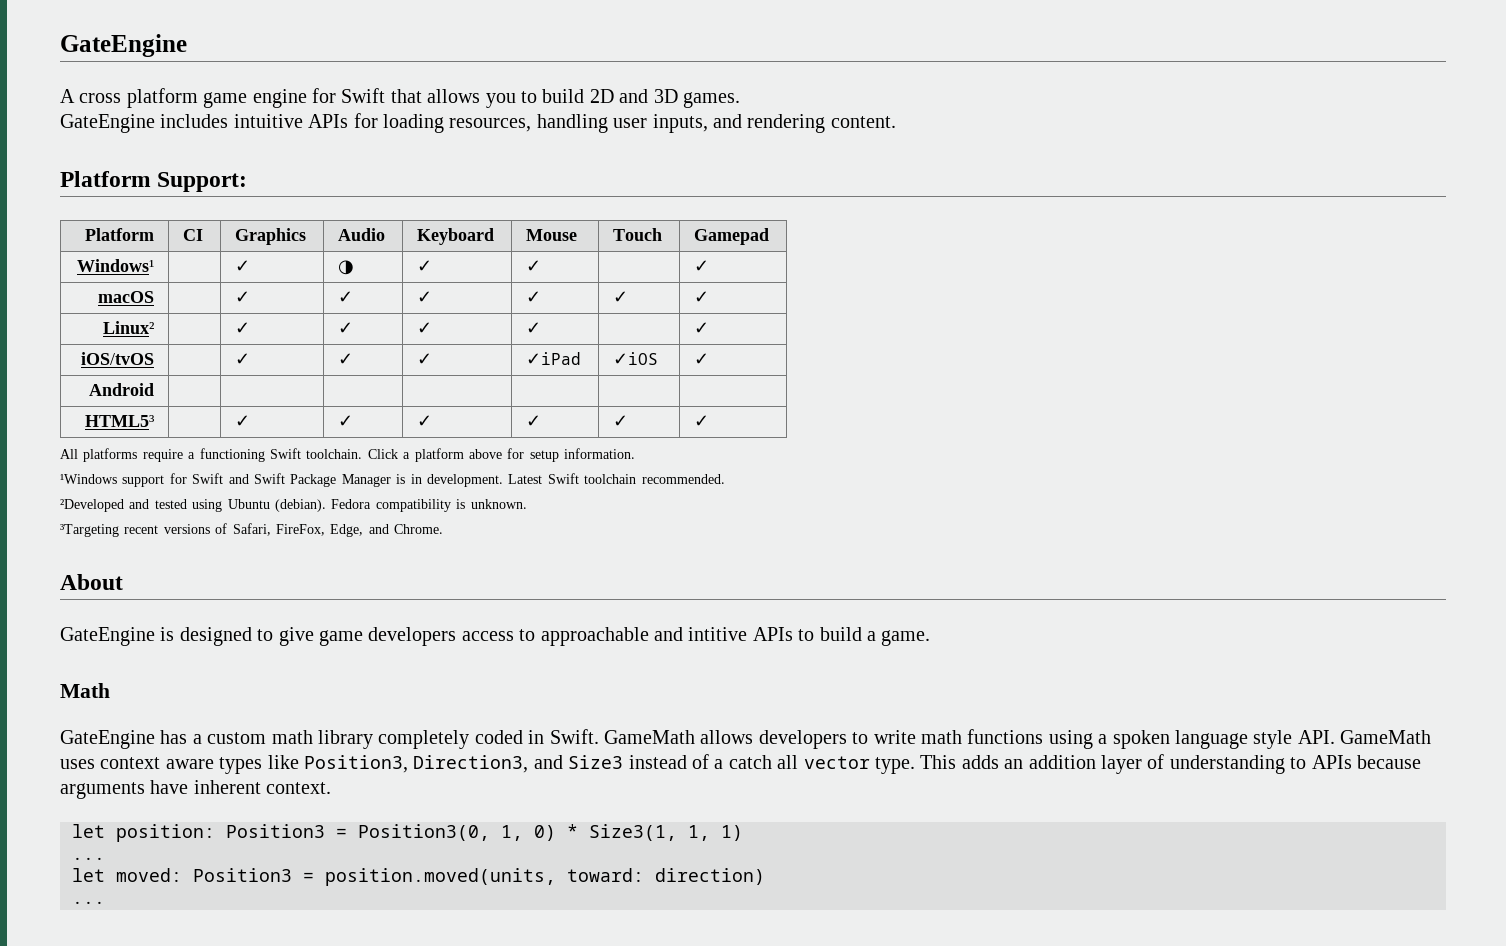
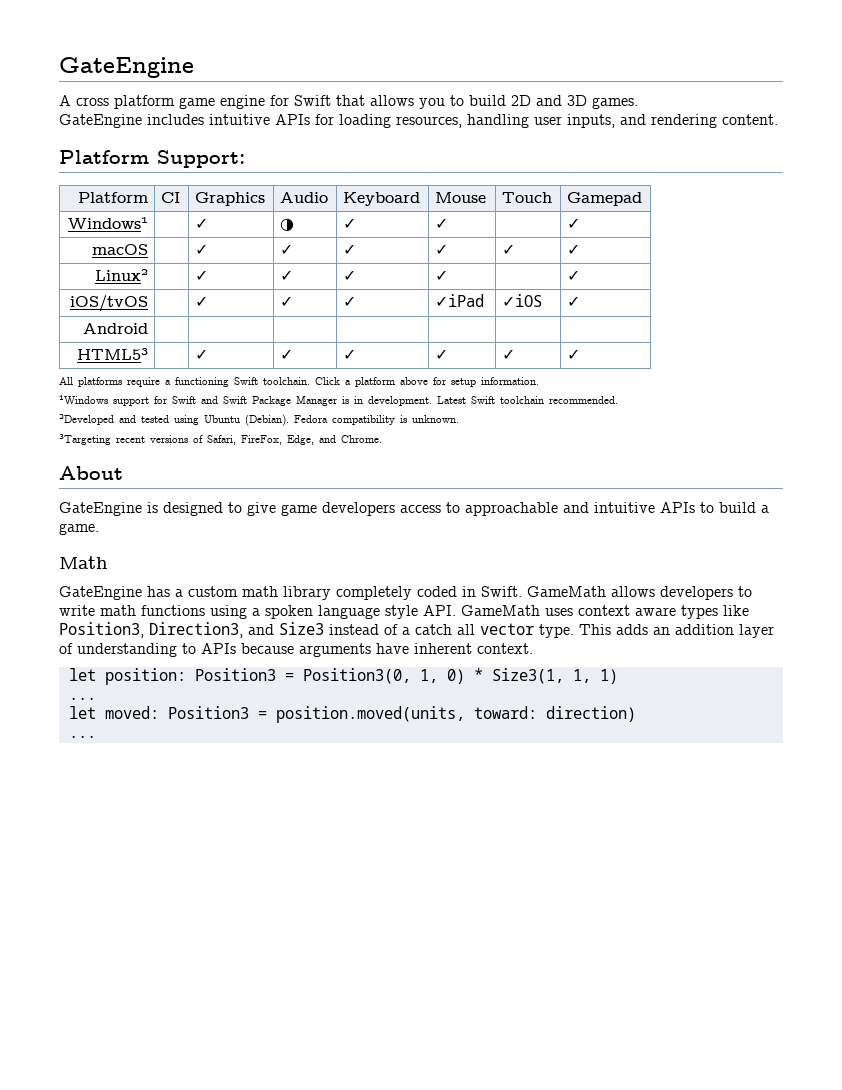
[275,499,326,512] (debian). -> [245,414,289,426] (Debian).
[688,627,748,641] intitive -> [594,502,655,513] intuitive

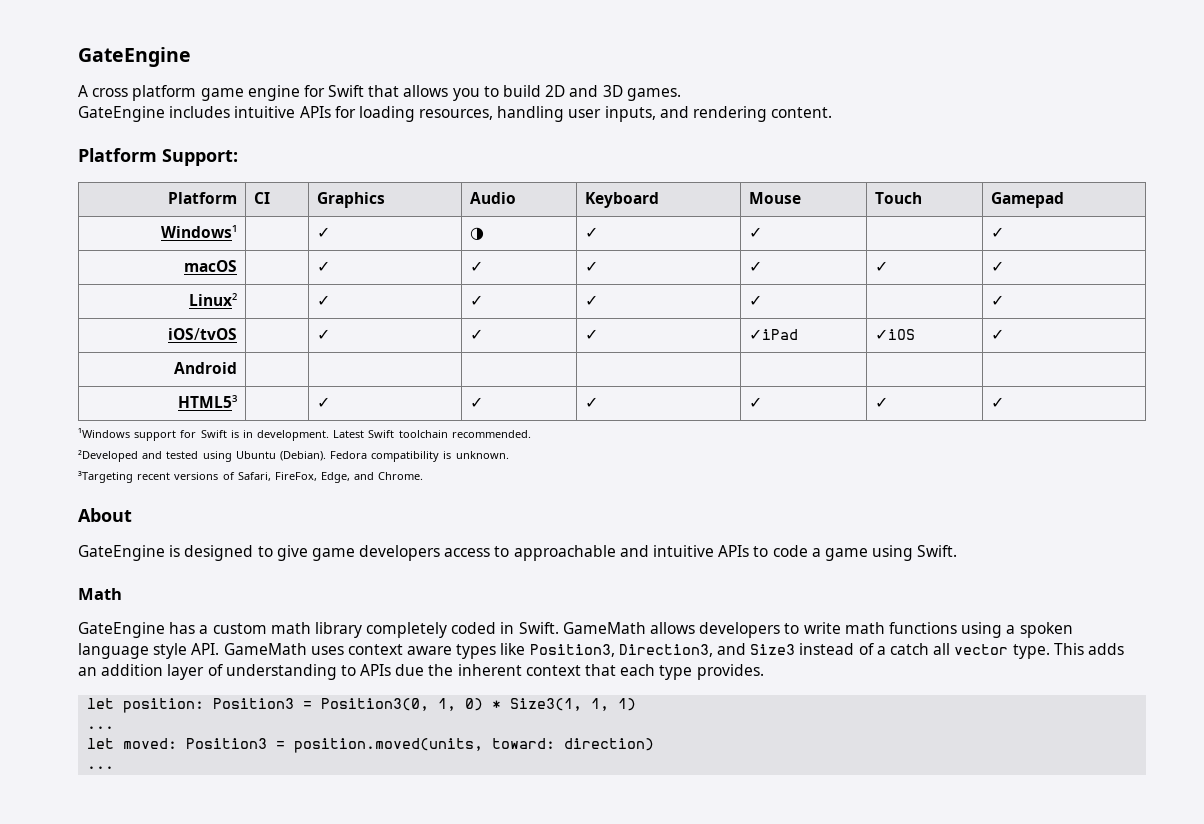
[59,377,539,387] // All platforms require a functioning Swift toolchain. Click a platform above for setup information. -> (1005, 402) none
[201,395,337,406] and Swift Package Manager -> (227, 434) none
[719,502,769,513] [59,523,99,535] build a game. -> [772,545,958,561] code a game using Swift.
[241,643,533,657] because arguments have inherent context. -> [395,664,764,680] due the inherent context that each type provides.

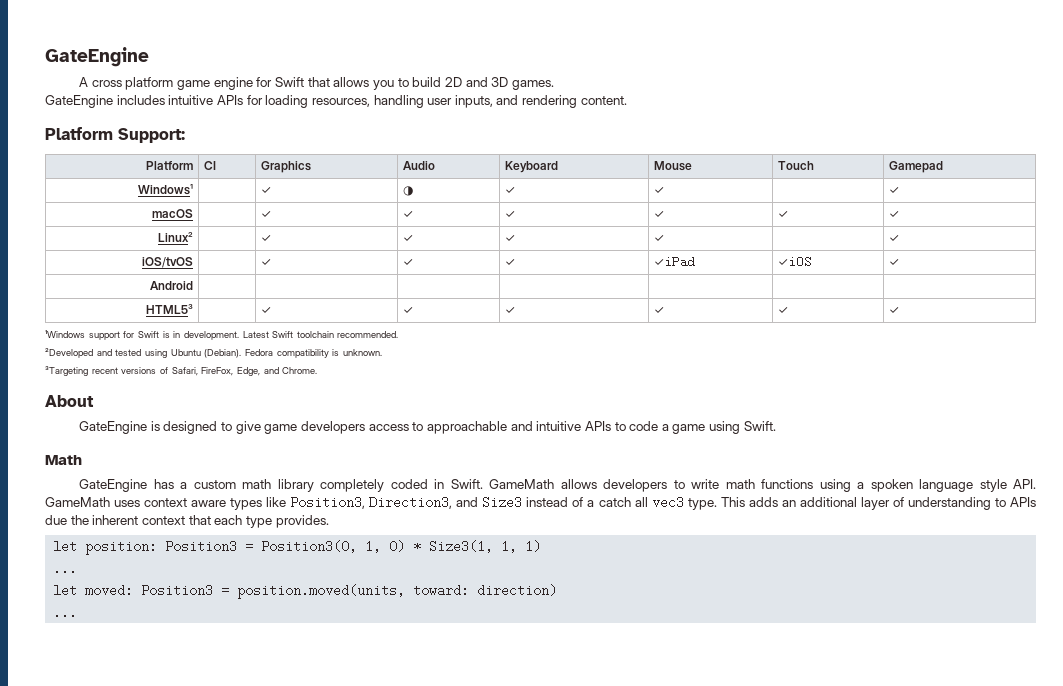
[954,644,1009,655] vector -> [651,496,684,509] vec3
[101,664,164,676] addition -> [799,497,857,507] additional

